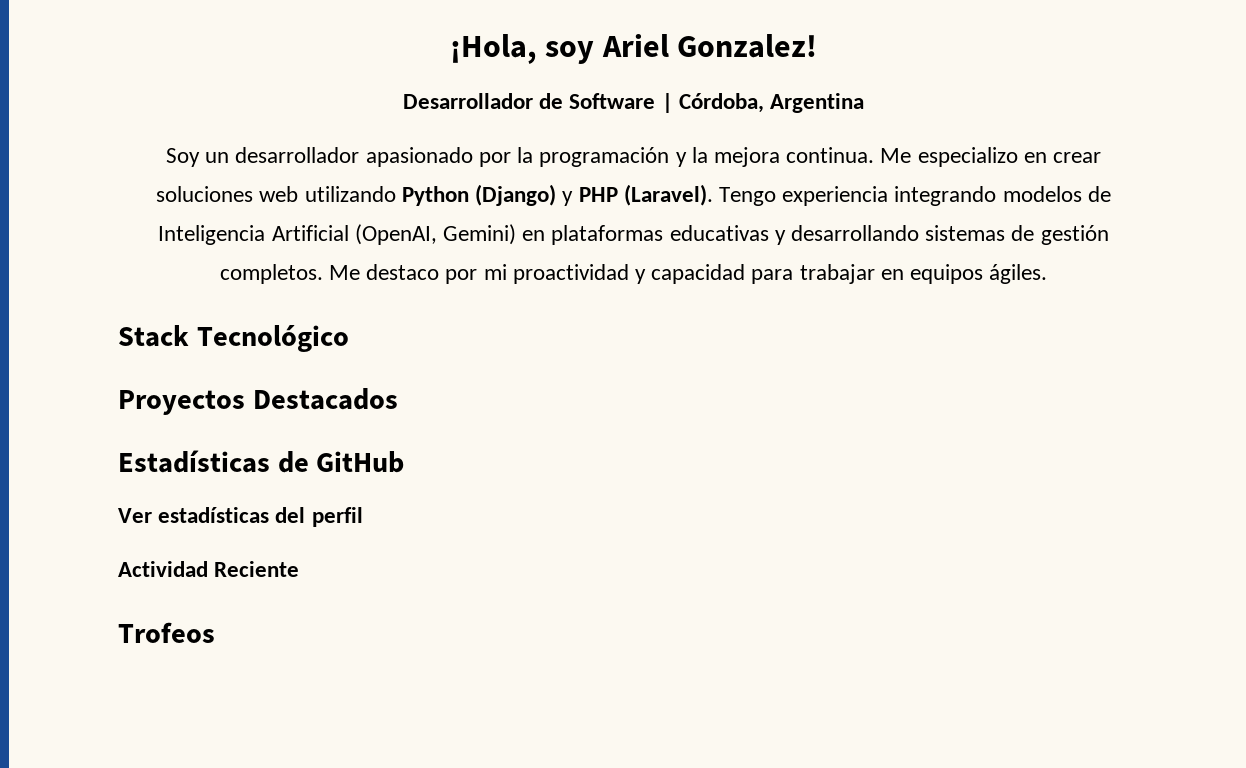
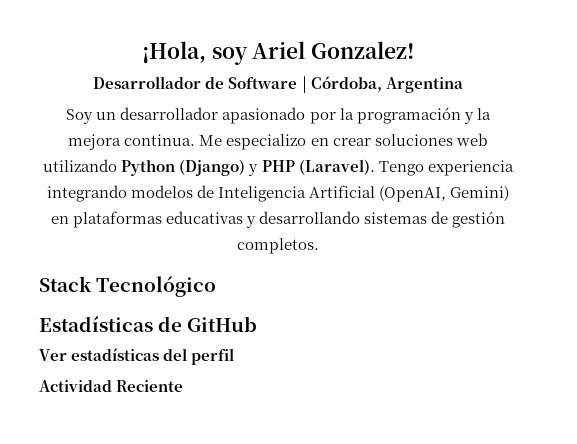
[328,264,1048,284] Me destaco por mi proactividad y capacidad para trabajar en equipos ágiles. -> (319, 246) none
[118,388,398,415] // Proyectos Destacados -> (217, 286) none
[118,622,215,643] // Trofeos -> (184, 386) none

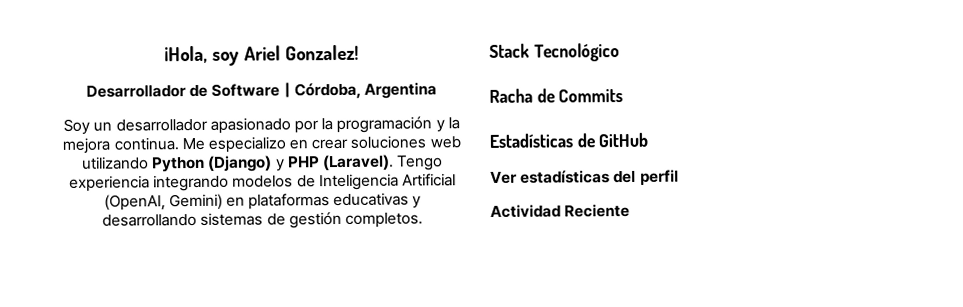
(217, 286) none -> [489,88,624,103] // Racha de Commits

